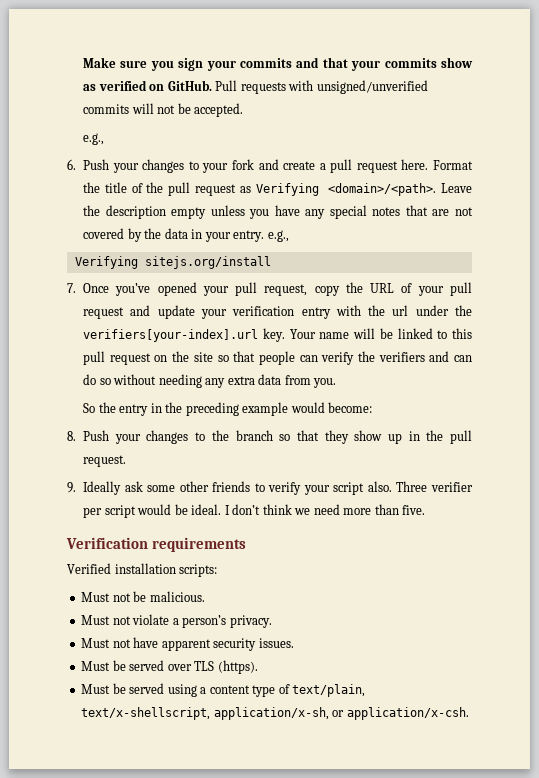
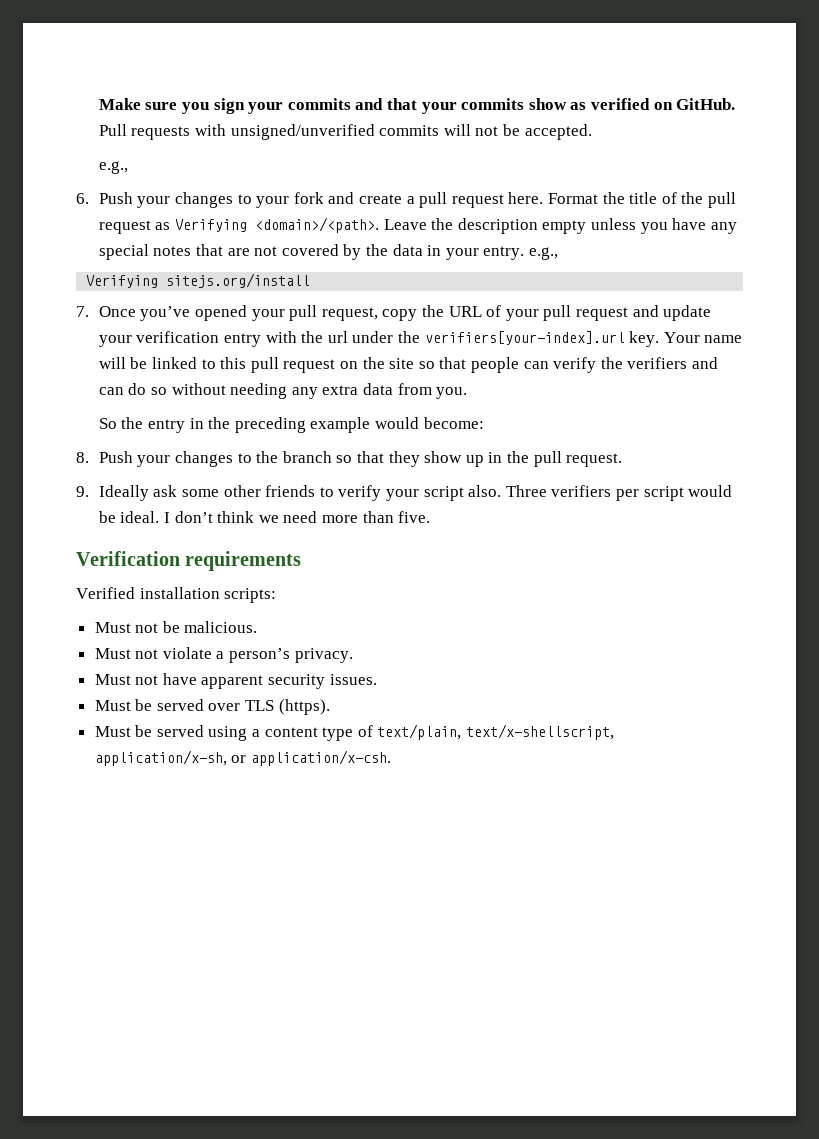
[431,482,473,492] verifier -> [551,485,612,497] verifiers

